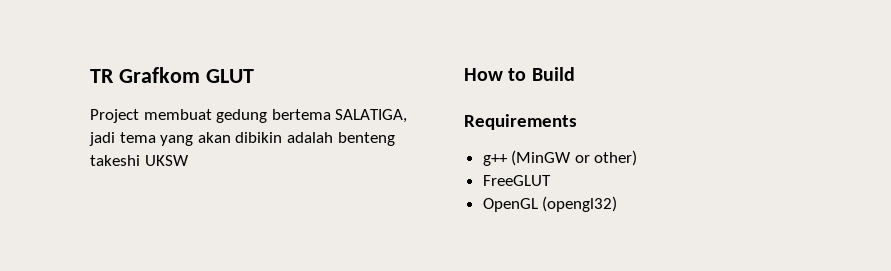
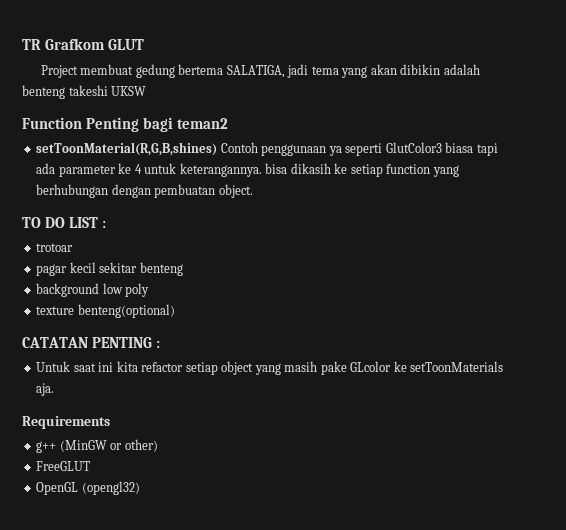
[464,67,575,81] How to Build -> [22,117,228,132] [36,142,498,156] [36,163,459,177] [36,184,253,198] [22,217,106,228] [36,243,74,252] [36,262,183,276] [36,283,150,297] [36,304,175,318] [22,337,160,348] [36,361,504,375] [36,383,55,396] Function Penting bagi teman2 // setToonMaterial(R,G,B,shines) Contoh penggunaan ya seperti GlutColor3 biasa tapi ada parameter ke 4 untuk keterangannya. bisa dikasih ke setiap function yang berhubungan dengan pembuatan object. // TO DO LIST : // trotoar // pagar kecil sekitar benteng // background low poly // texture benteng(optional) // CATATAN PENTING : // Untuk saat ini kita refactor setiap object yang masih pake GLcolor ke setToonMaterials aja.

